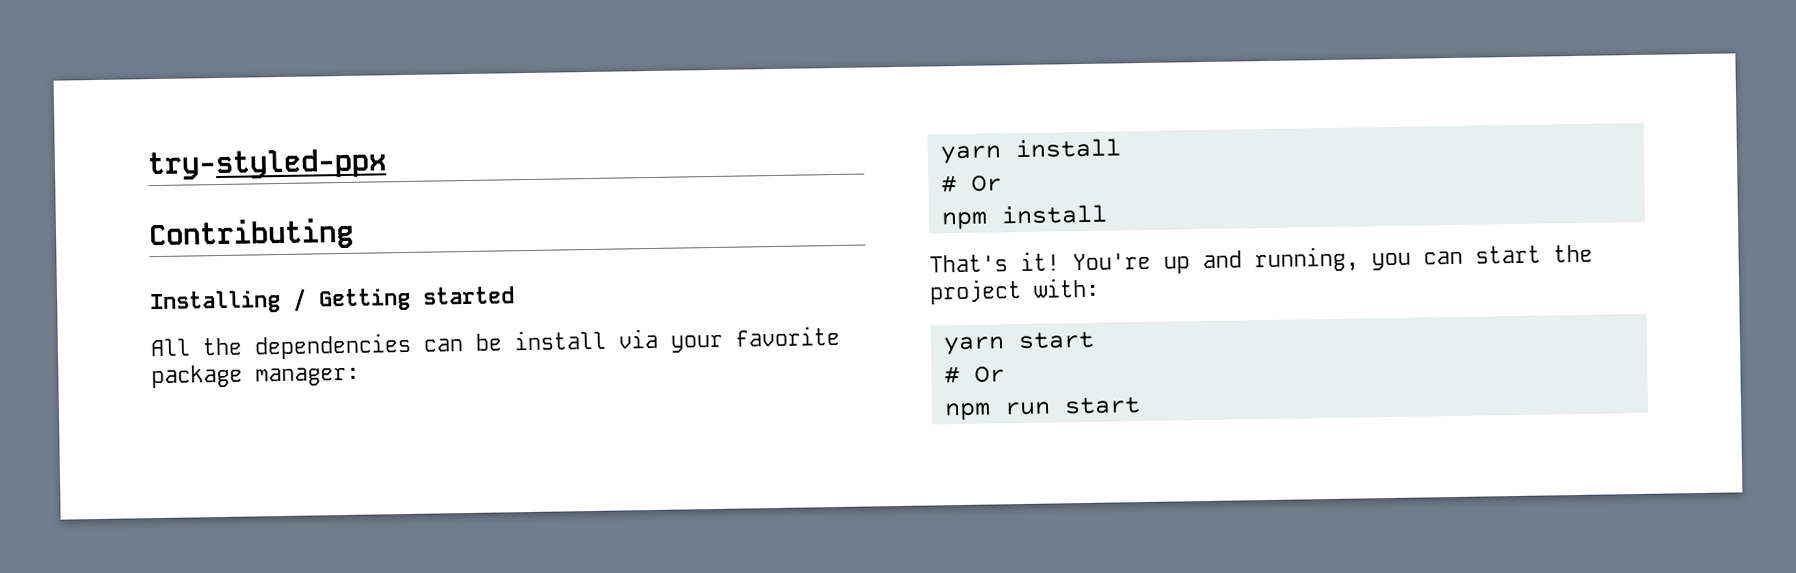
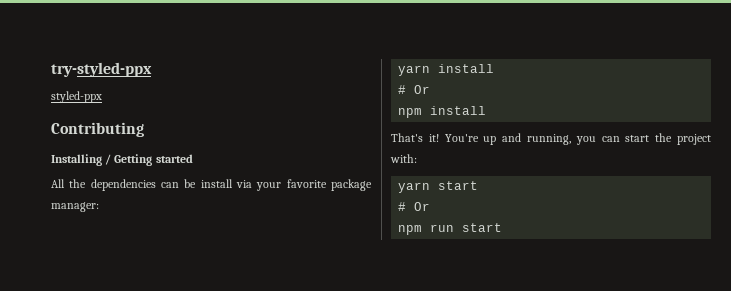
(387, 164) none -> [51,91,102,103] // styled-ppx

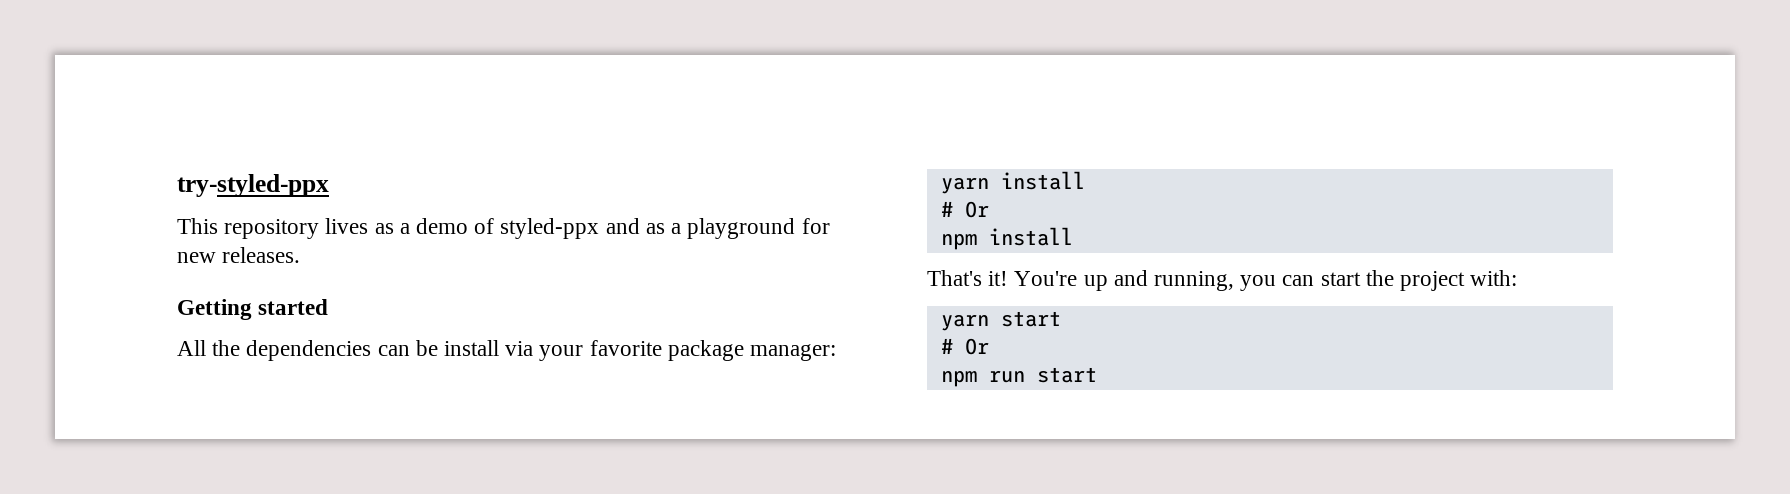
[51,91,102,103] [51,122,144,137] [51,154,112,166] styled-ppx // Contributing // Installing / -> [177,218,830,239] [177,247,301,263] This repository lives as a demo of styled-ppx and as a playground for new releases. //

